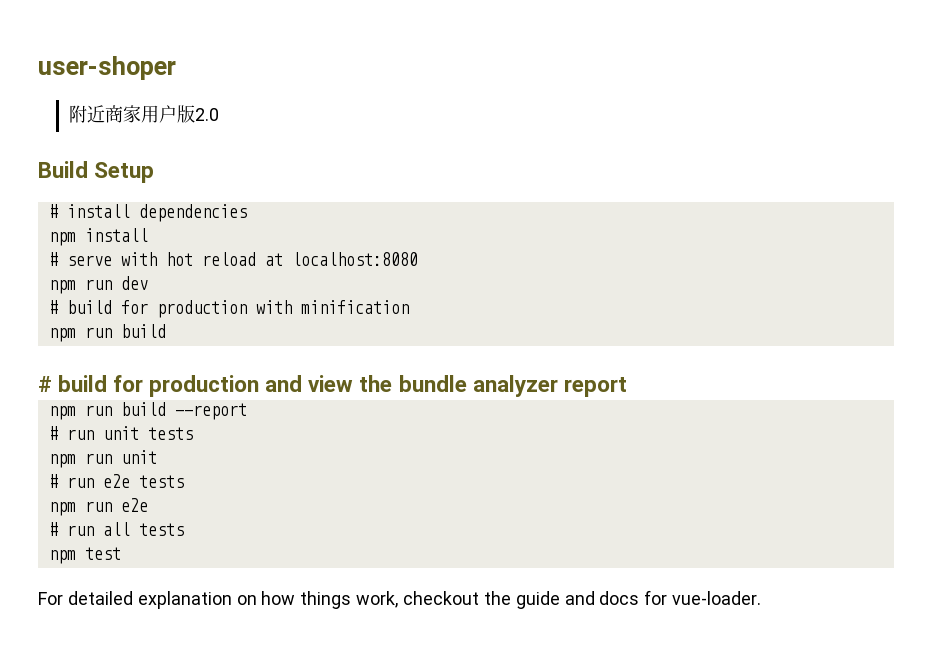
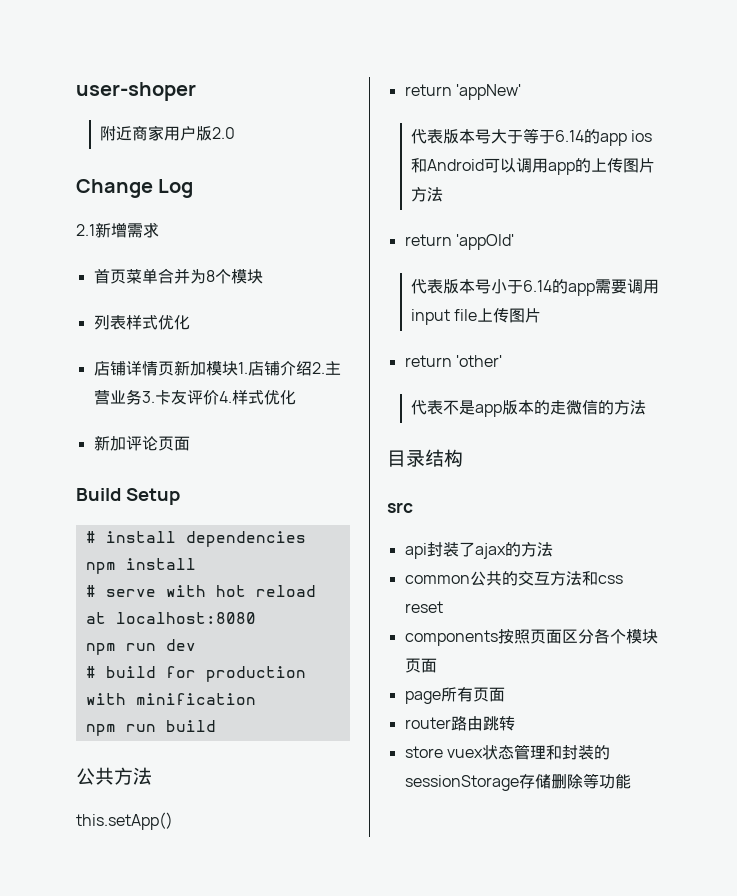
(219, 114) none -> [76,179,194,198] [76,222,159,238] [93,268,263,284] [93,315,190,330] [93,360,341,376] [93,389,296,405] [93,435,190,451] // Change Log // 2.1新增需求 // 首页菜单合并为8个模块 // 列表样式优化 // 店铺详情页新加模块1.店铺介绍2.主营业务3.卡友评价4.样式优化 // 新加评论页面
[38,375,627,397] [48,402,247,420] [48,426,193,440] [48,450,157,468] [48,474,184,488] [48,498,148,516] [48,522,184,536] [48,547,121,564] [38,590,762,609] # build for production and view the bundle analyzer report // npm run build --report // # run unit tests // npm run unit // # run e2e tests // npm run e2e // # run all tests // npm test // For detailed explanation on how things work, checkout the guide and docs for vue-loader. -> [76,767,152,785] [76,812,173,830] [404,84,521,100] [410,128,653,146] [410,158,655,175] [410,187,443,202] [404,234,514,250] [410,279,659,296] [410,308,542,325] [404,355,502,367] [410,400,646,417] [387,449,463,467] [387,502,413,513] [404,542,553,559] [404,571,623,586] [404,601,443,613] [404,628,658,646] [404,658,437,673] [404,687,505,704] [404,716,515,731] [404,744,610,760] [404,773,631,791] 公共方法 // this.setApp() // return 'appNew' // 代表版本号大于等于6.14的app ios和Android可以调用app的上传图片方法 // return 'appOld' // 代表版本号小于6.14的app需要调用input file上传图片 // return 'other' // 代表不是app版本的走微信的方法 // 目录结构 // src // api封装了ajax的方法 // common公共的交互方法和css reset // components按照页面区分各个模块页面 // page所有页面 // router路由跳转 // store vuex状态管理和封装的sessionStorage存储删除等功能

